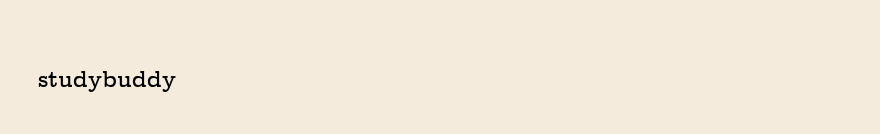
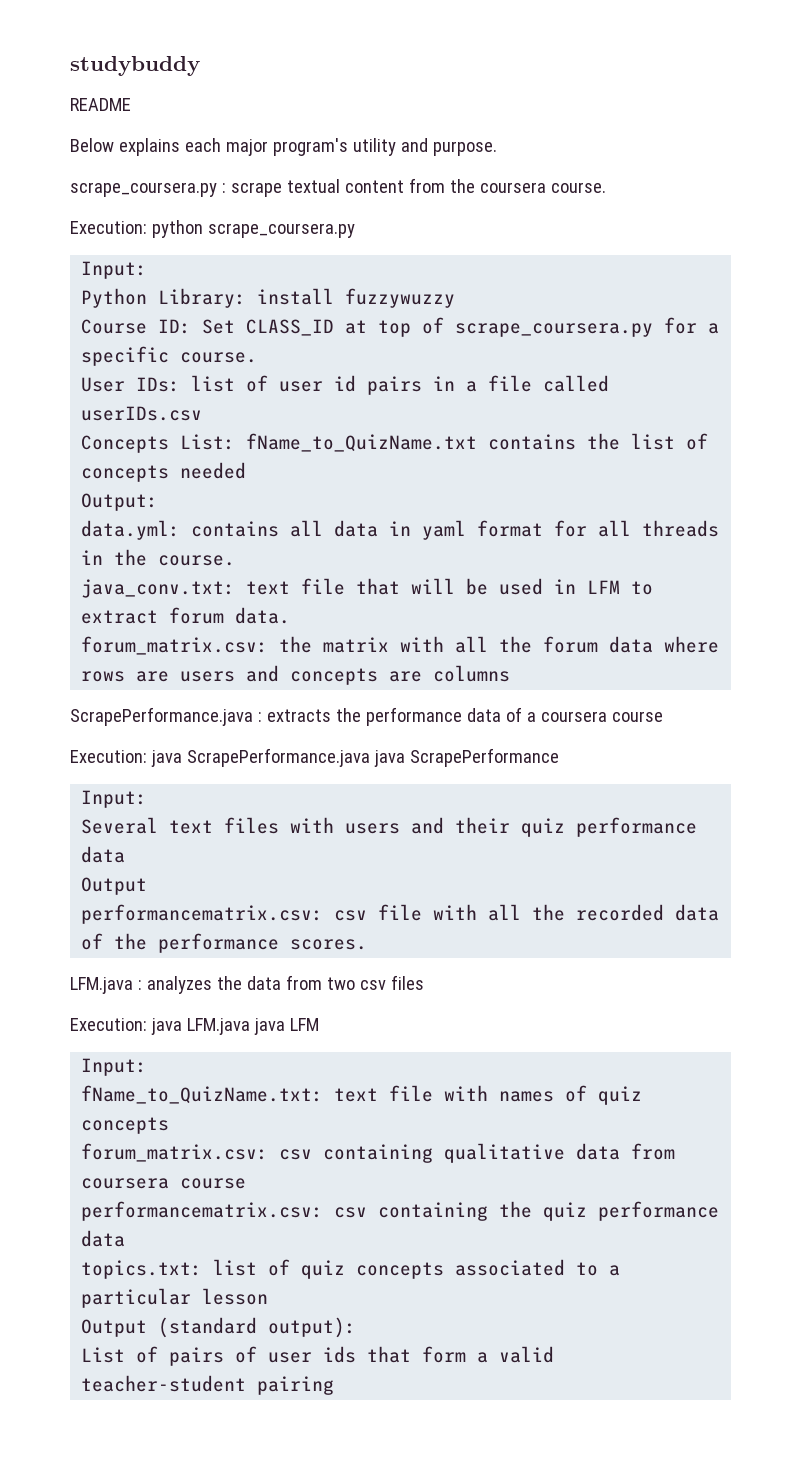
(176, 81) none -> [70,98,131,111] [70,138,497,156] [70,178,606,197] [70,220,355,238] [81,261,148,279] [81,288,456,308] [81,317,720,337] [81,346,258,366] [81,375,610,395] [81,406,203,421] [81,433,709,453] [81,462,247,482] [81,493,159,511] [81,520,720,540] [81,549,236,566] [81,578,654,598] [81,607,291,624] [81,636,720,655] [81,665,511,685] [70,707,663,726] [70,748,559,767] [81,790,148,808] [81,817,698,837] [81,846,126,863] [81,877,148,895] [81,904,720,924] [81,933,368,953] [70,975,424,994] [70,1018,319,1035] [81,1058,148,1076] [81,1085,643,1105] [81,1117,170,1134] [81,1143,676,1163] [81,1178,247,1189] [81,1201,720,1221] [81,1230,126,1247] [81,1259,621,1279] [81,1288,269,1308] [81,1317,357,1338] [81,1346,555,1366] [81,1375,335,1395] // README // Below explains each major program's utility and purpose. // scrape_coursera.py : scrape textual content from the coursera course. // Execution: python scrape_coursera.py // Input: // Python Library: install fuzzywuzzy // Course ID: Set CLASS_ID at top of scrape_coursera.py for a specific course. // User IDs: list of user id pairs in a file called userIDs.csv // Concepts List: fName_to_QuizName.txt contains the list of concepts needed // Output: // data.yml: contains all data in yaml format for all threads in the course. // java_conv.txt: text file that will be used in LFM to extract forum data. // forum_matrix.csv: the matrix with all the forum data where rows are users and concepts are columns // ScrapePerformance.java : extracts the performance data of a coursera course // Execution: java ScrapePerformance.java java ScrapePerformance // Input: // Several text files with users and their quiz performance data // Output // performancematrix.csv: csv file with all the recorded data of the performance scores. // LFM.java : analyzes the data from two csv files // Execution: java LFM.java java LFM // Input: // fName_to_QuizName.txt: text file with names of quiz concepts // forum_matrix.csv: csv containing qualitative data from coursera course // performancematrix.csv: csv containing the quiz performance data // topics.txt: list of quiz concepts associated to a particular lesson // Output (standard output): // List of pairs of user ids that form a valid teacher-student pairing

